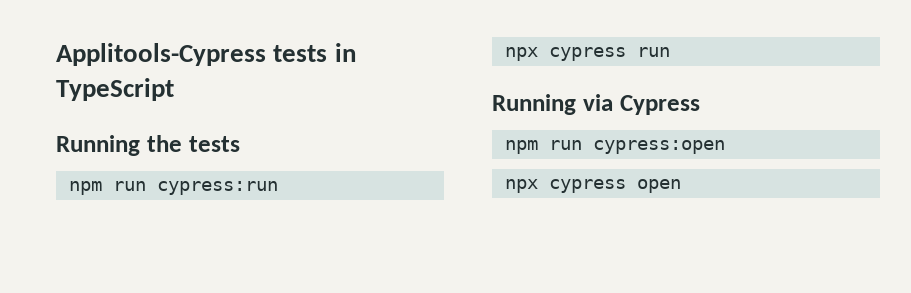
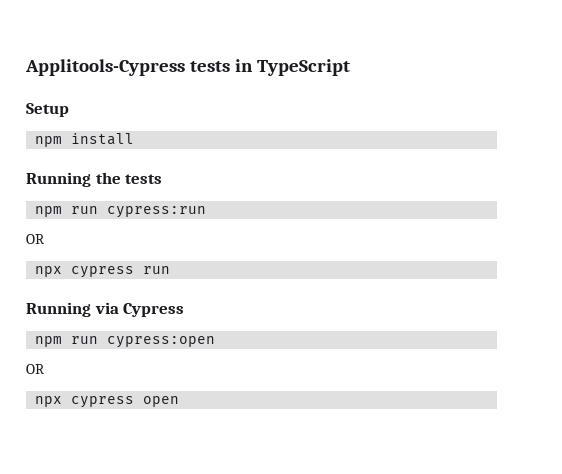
(174, 89) none -> [26,103,69,117] [34,133,134,147] // Setup // npm install
(278, 188) none -> [26,234,45,244] // OR
(725, 147) none -> [26,364,45,374] // OR

